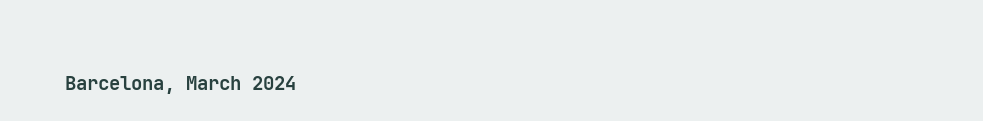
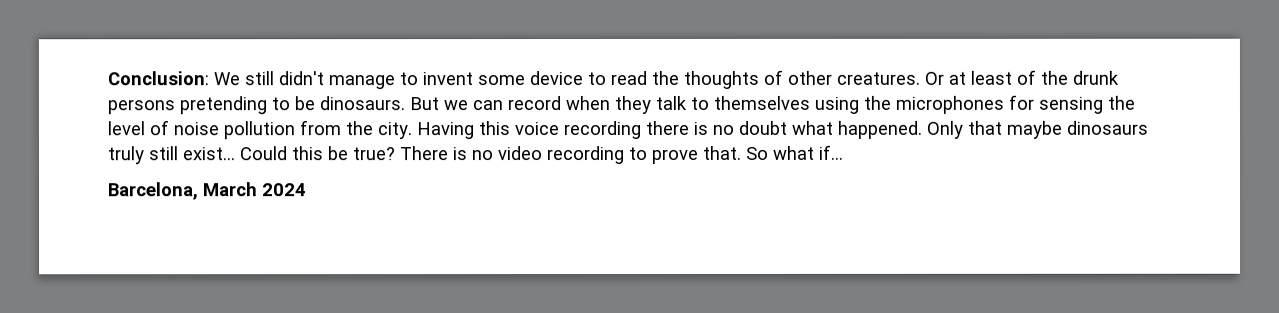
(65, 85) none -> [107,69,1119,90] [107,94,1135,115] [107,120,1148,140] [107,144,844,165] Conclusion: We still didn't manage to invent some device to read the thoughts of other creatures. Or at least of the drunk persons pretending to be dinosaurs. But we can record when they talk to themselves using the microphones for sensing the level of noise pollution from the city. Having this voice recording there is no doubt what happened. Only that maybe dinosaurs truly still exist... Could this be true? There is no video recording to prove that. So what if... //

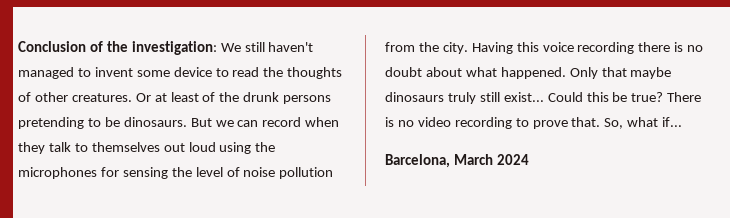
[107,71,395,90] Conclusion: We still didn't manage -> [18,41,314,55] [18,67,74,79] Conclusion of the investigation: We still haven't managed
(810, 102) none -> [163,142,216,152] out loud
(787, 127) none -> [425,67,462,77] about
[745,146,769,160] So -> [604,118,624,129] So,

